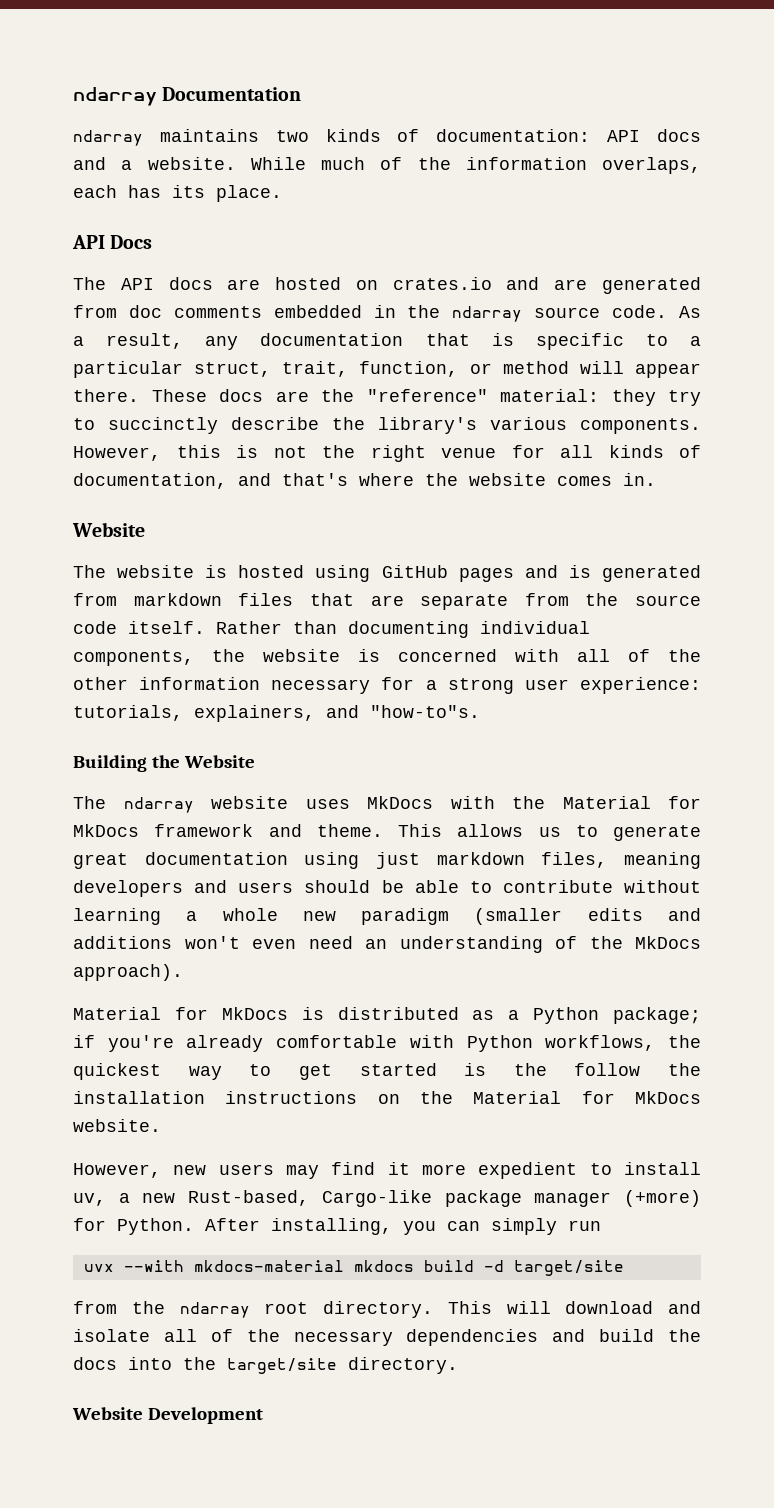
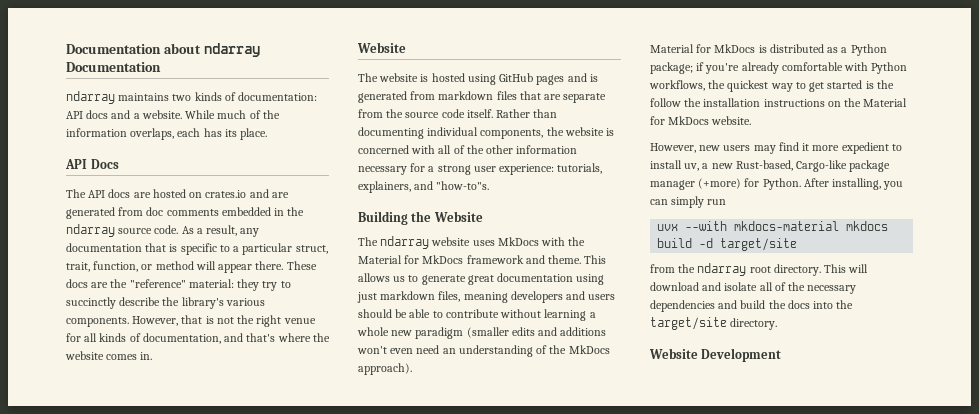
(73, 96) none -> [66,43,201,54] Documentation about
[176,445,221,458] this -> [181,315,203,324] that

